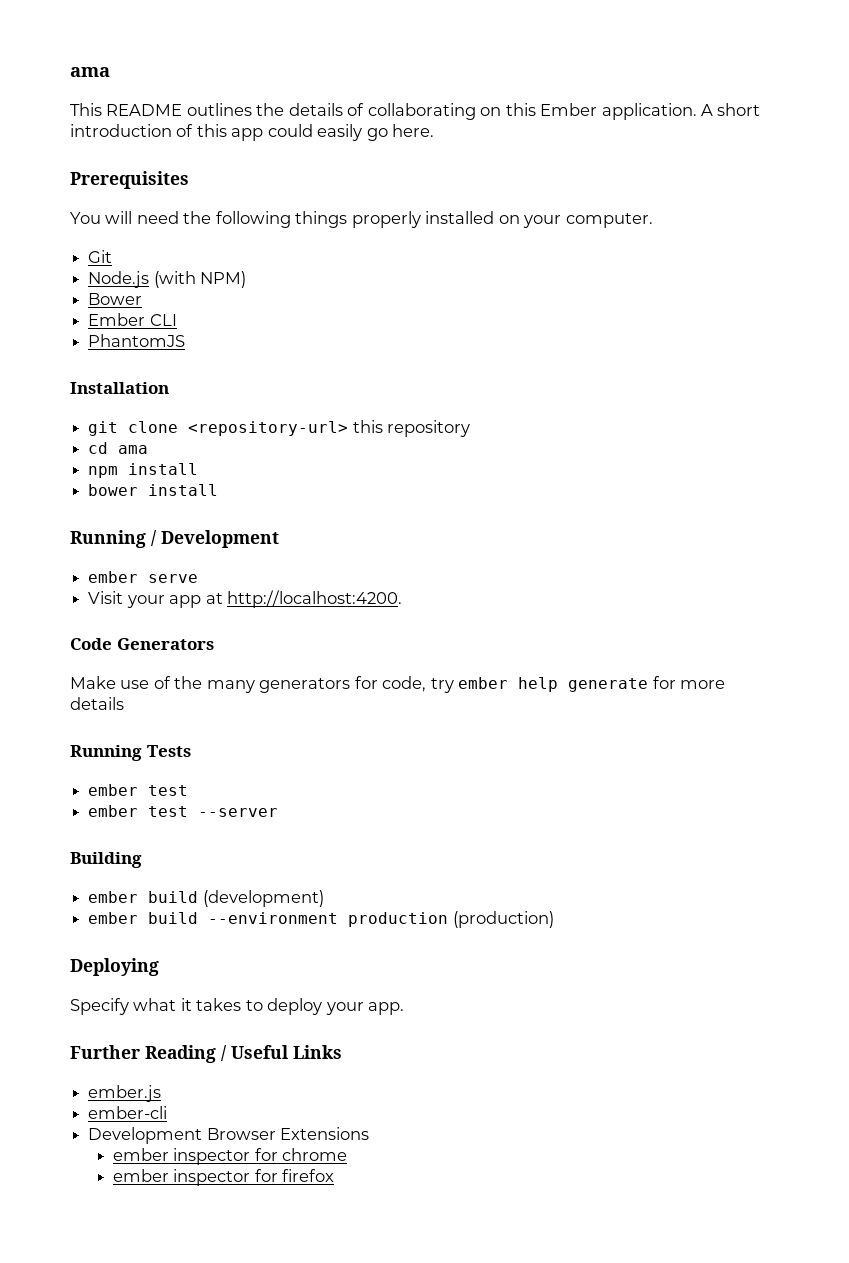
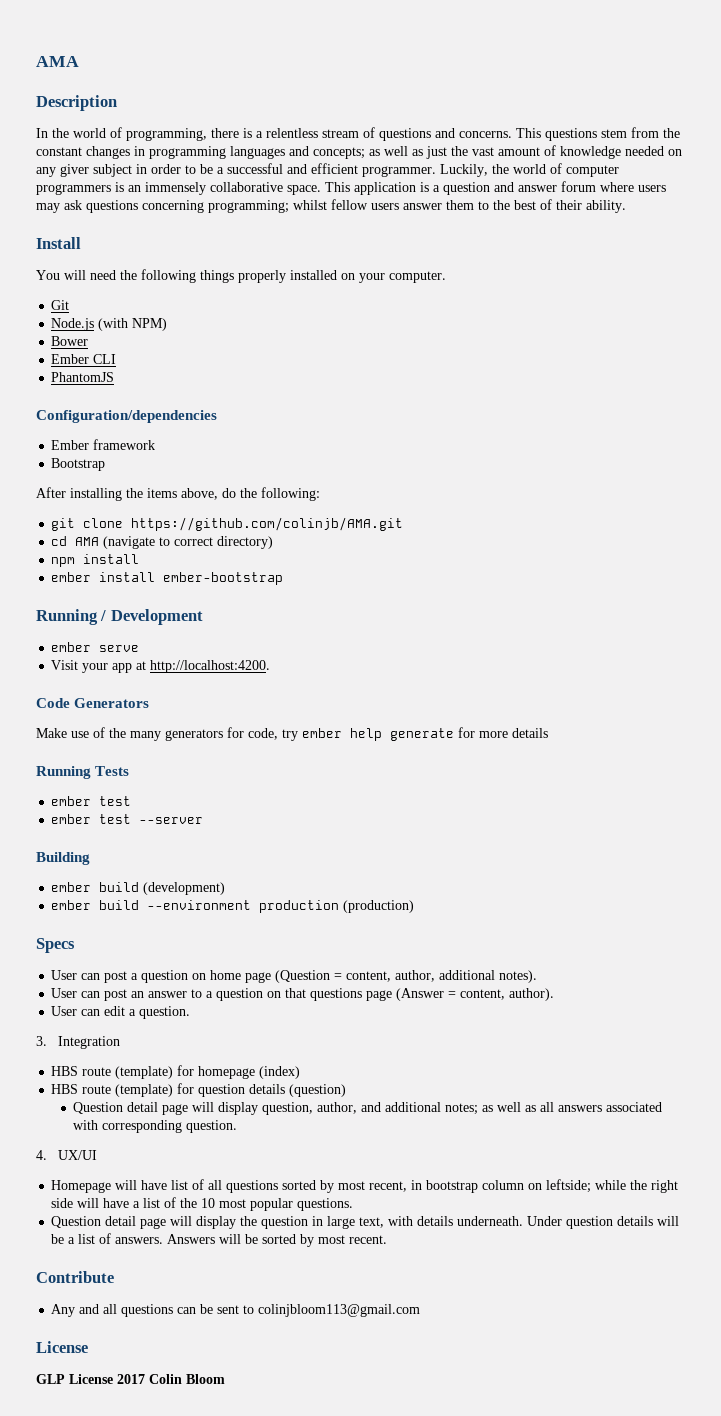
[70,67,110,77] [70,103,761,120] [70,124,435,141] [70,171,189,189] ama // This README outlines the details of collaborating on this Ember application. A short introduction of this app could easily go here. // Prerequisites -> [36,56,79,67] [36,95,117,111] [36,127,680,141] [36,145,682,159] [36,163,619,177] [36,181,666,195] [36,199,626,213] [36,237,81,249] AMA // Description // In the world of programming, there is a relentless stream of questions and concerns. This questions stem from the constant changes in programming languages and concepts; as well as just the vast amount of knowledge needed on any giver subject in order to be a successful and efficient programmer. Luckily, the world of computer programmers is an immensely collaborative space. This application is a question and answer forum where users may ask questions concerning programming; whilst fellow users answer them to the best of their ability. // Install
[70,382,169,394] [88,420,471,437] [88,442,149,454] Installation // git clone <repository-url> this repository // cd ama -> [36,410,217,423] [51,439,156,450] [51,458,106,471] [36,487,320,501] [51,517,404,531] [51,536,274,549] Configuration/dependencies // Ember framework // Bootstrap // After installing the items above, do the following: // git clone https://github.com/colinjb/AMA.git // cd AMA (navigate to correct directory)
[88,484,219,496] bower install -> [51,572,284,585] ember install ember-bootstrap
[70,958,159,976] [70,998,405,1015] [70,1045,342,1063] [88,1085,162,1102] [88,1106,168,1119] [88,1127,370,1144] [112,1148,348,1165] [112,1169,335,1186] Deploying // Specify what it takes to deploy your app. // Further Reading / Useful Links // ember.js // ember-cli // Development Browser Extensions // ember inspector for chrome // ember inspector for firefox -> [36,938,75,953] [51,970,538,983] [51,988,555,1001] [51,1006,191,1019] [36,1036,120,1049] [51,1065,301,1079] [51,1083,347,1097] [73,1102,663,1115] [73,1120,238,1133] [36,1150,97,1160] [51,1179,679,1193] [51,1197,354,1211] [51,1216,680,1229] [51,1233,388,1247] [36,1271,114,1283] [51,1304,421,1317] [36,1341,88,1353] [36,1374,225,1384] Specs // User can post a question on home page (Question = content, author, additional notes). // User can post an answer to a question on that questions page (Answer = content, author). // User can edit a question. // 3. Integration // HBS route (template) for homepage (index) // HBS route (template) for question details (question) // Question detail page will display question, author, and additional notes; as well as all answers associated with corresponding question. // 4. UX/UI // Homepage will have list of all questions sorted by most recent, in bootstrap column on leftside; while the right side will have a list of the 10 most popular questions. // Question detail page will display the question in large text, with details underneath. Under question details will be a list of answers. Answers will be sorted by most recent. // Contribute // Any and all questions can be sent to colinjbloom113@gmail.com // License // GLP License 2017 Colin Bloom

